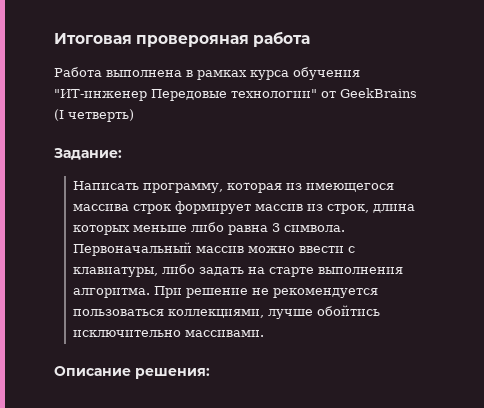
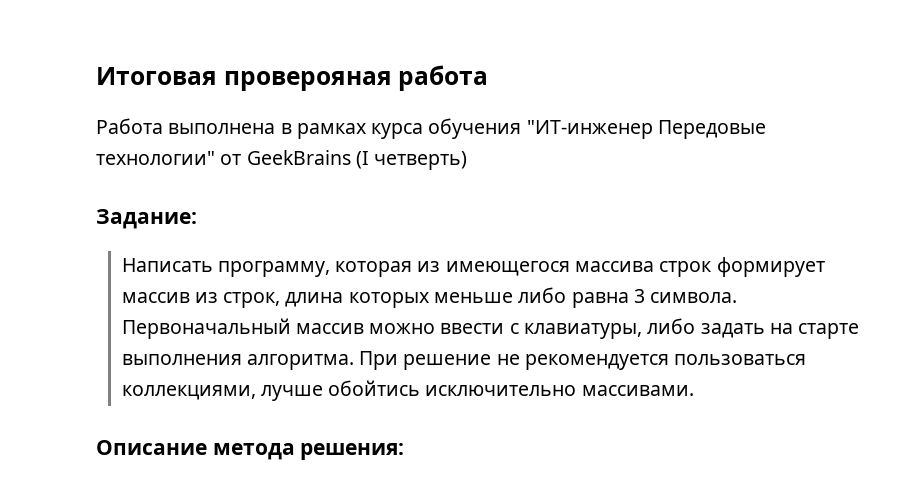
(131, 371) none -> [212,443,295,460] метода

